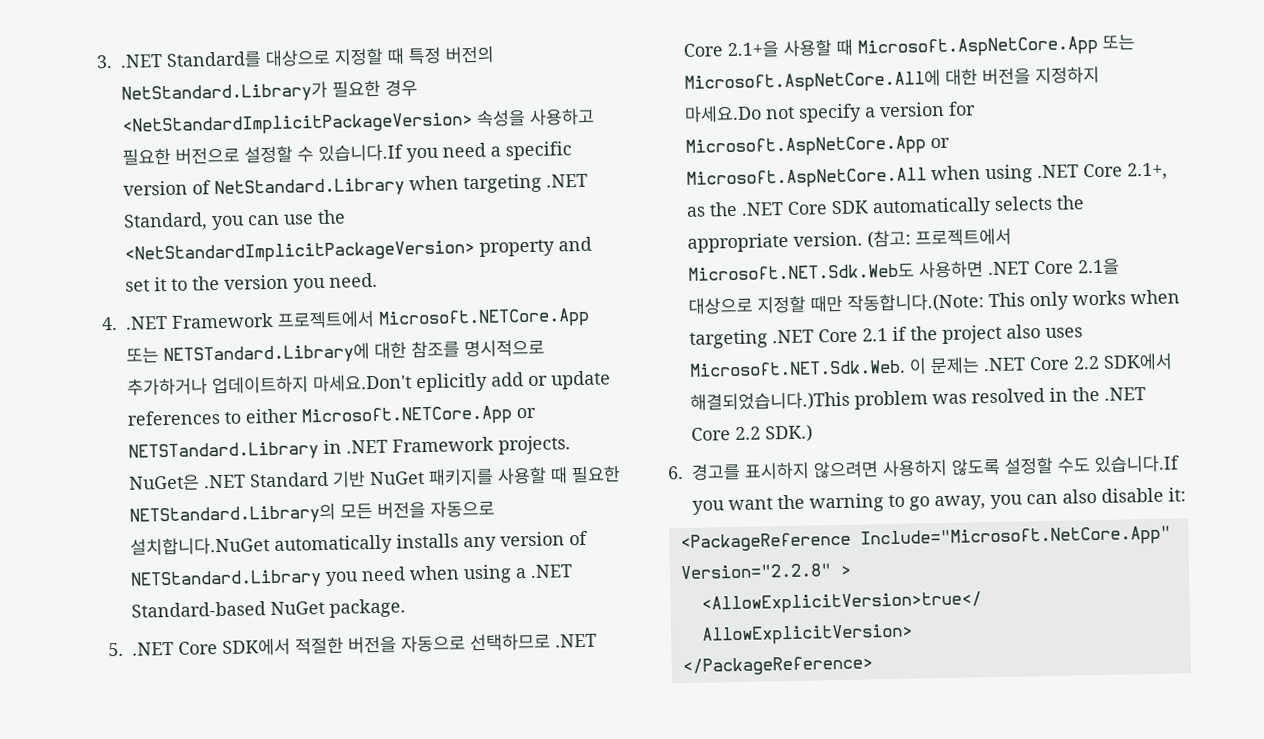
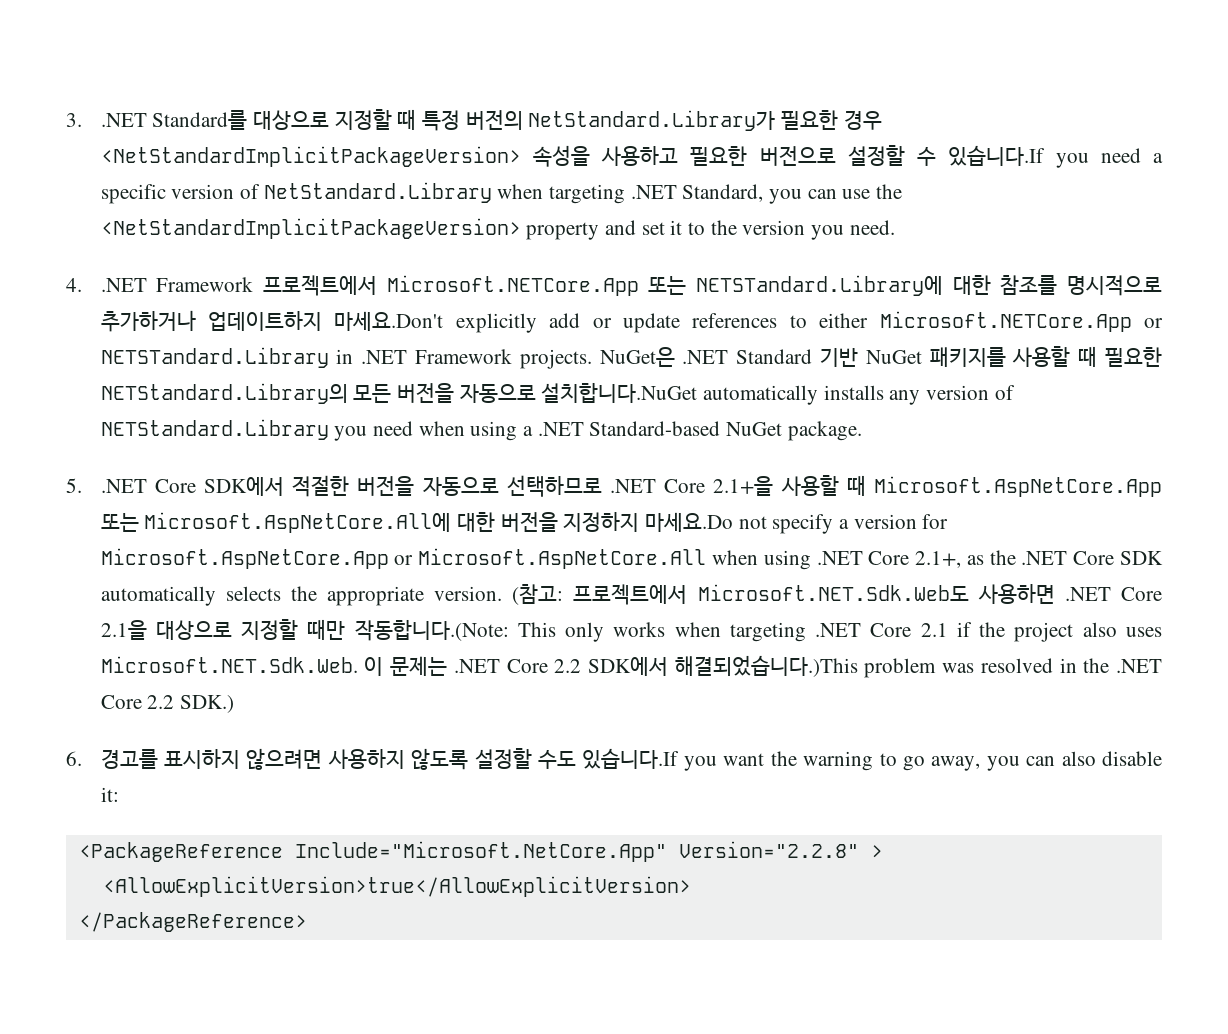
[416,372,488,393] eplicitly -> [455,313,537,333] explicitly

